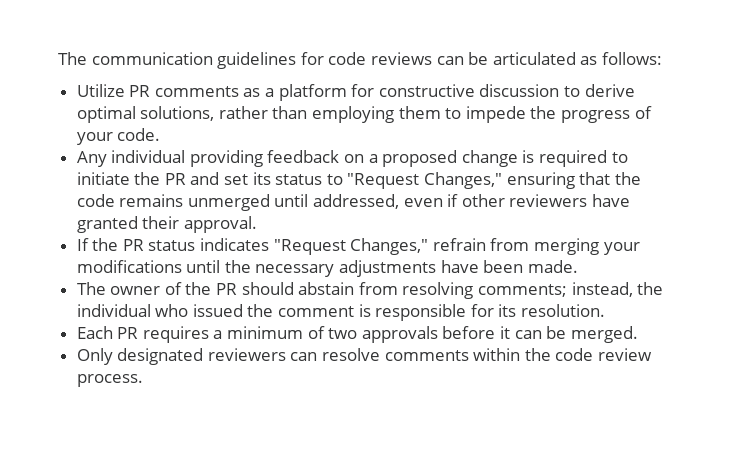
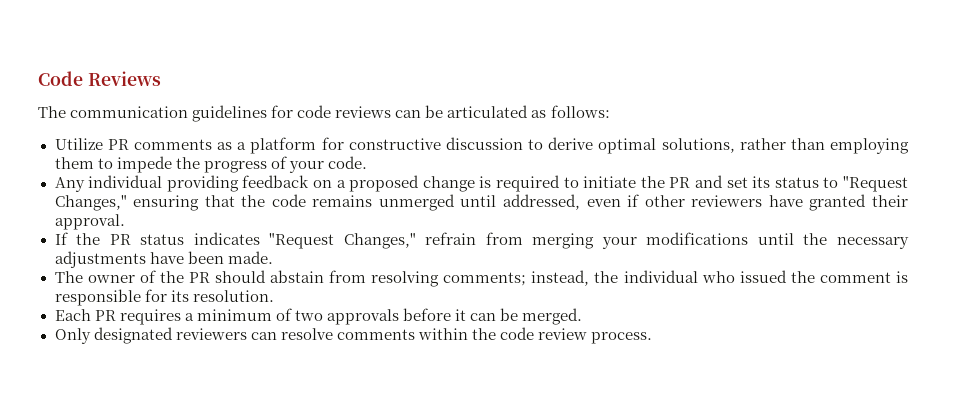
(58, 58) none -> [38,71,161,86] Code Reviews //

